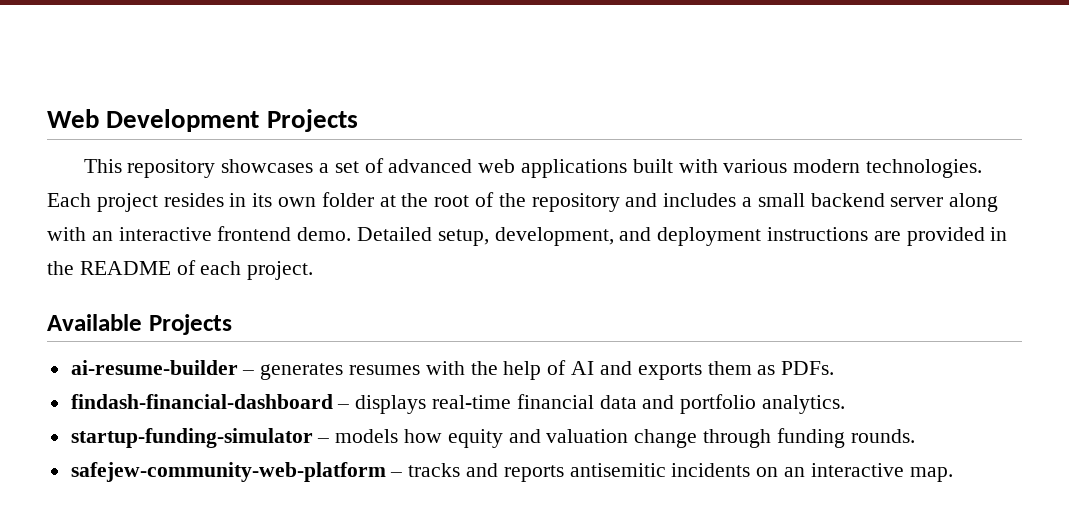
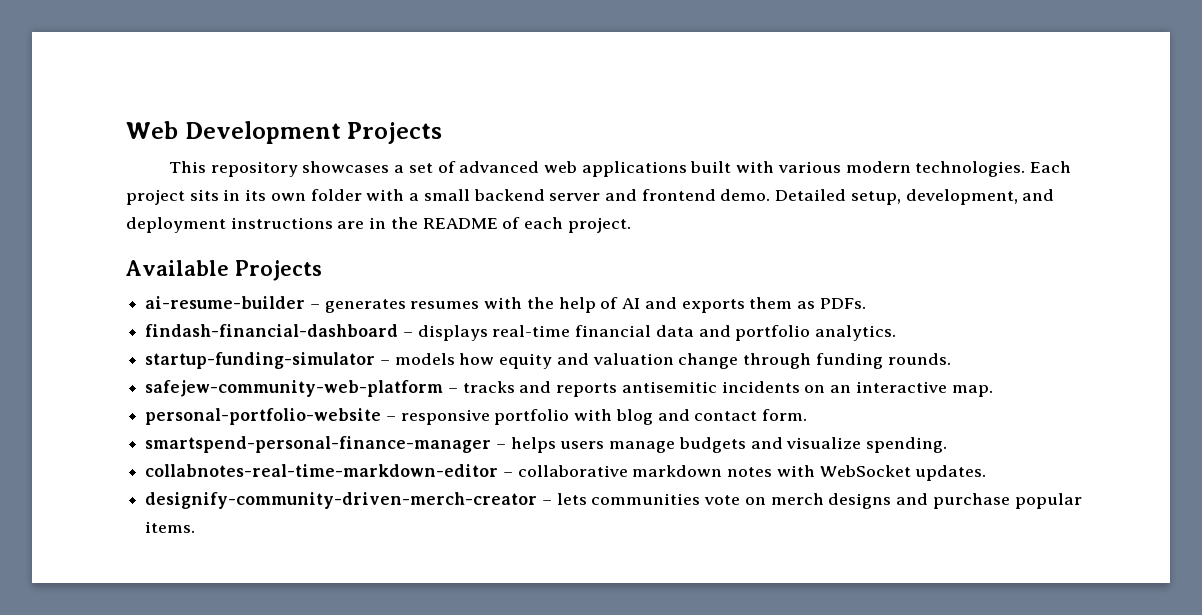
[163,193,224,207] resides -> [189,189,219,201] sits
[379,192,999,212] [47,227,212,241] at the root of the repository and includes a small backend server along with an interactive -> [366,189,637,201] with a small backend server and
[906,227,985,246] provided -> (365, 225) none
(953, 474) none -> [145,408,808,425] [145,436,948,453] [145,464,987,481] [145,492,1082,509] [145,521,196,533] // personal-portfolio-website – responsive portfolio with blog and contact form. // smartspend-personal-finance-manager – helps users manage budgets and visualize spending. // collabnotes-real-time-markdown-editor – collaborative markdown notes with WebSocket updates. // designify-community-driven-merch-creator – lets communities vote on merch designs and purchase popular items.

